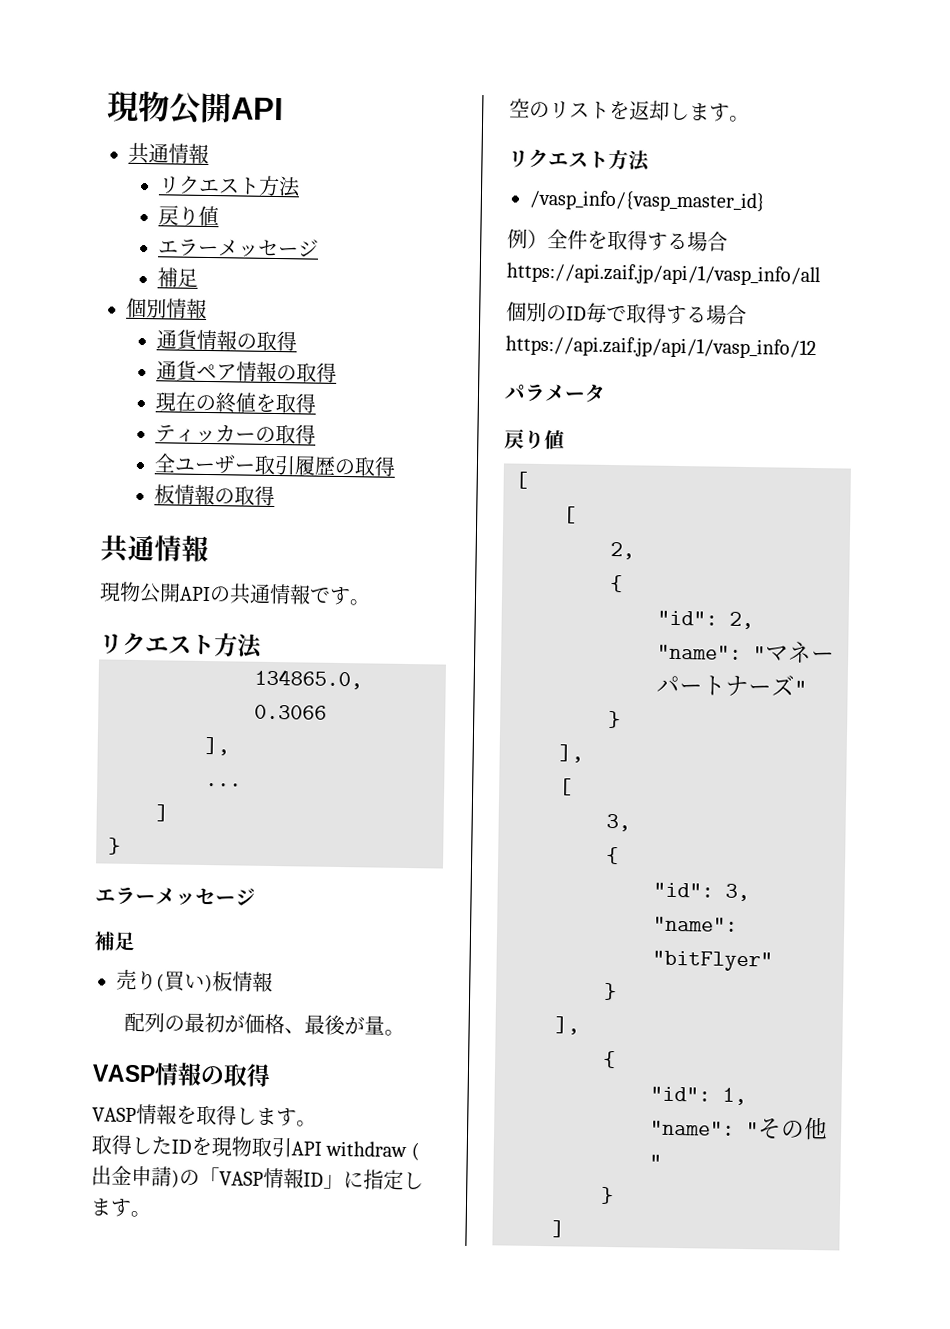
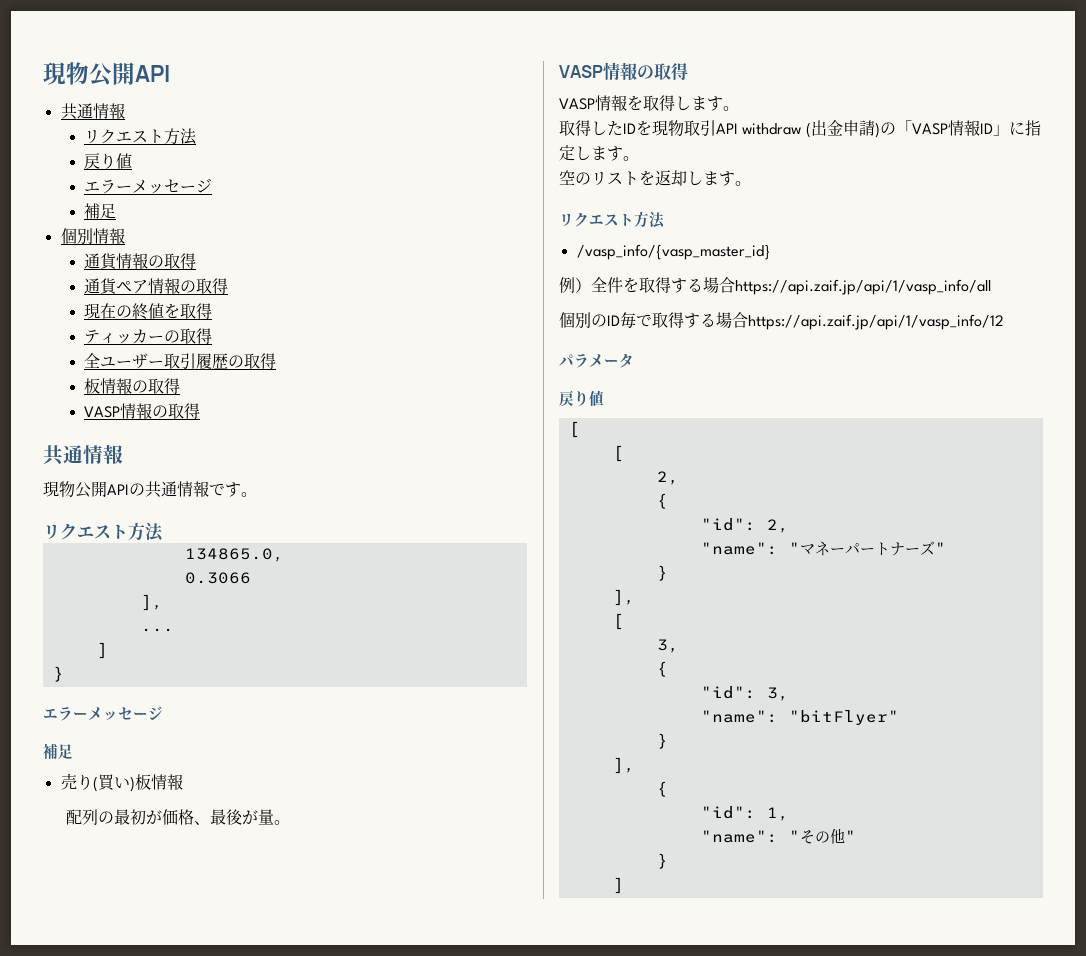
(276, 496) none -> [84,403,201,419] // VASP情報の取得

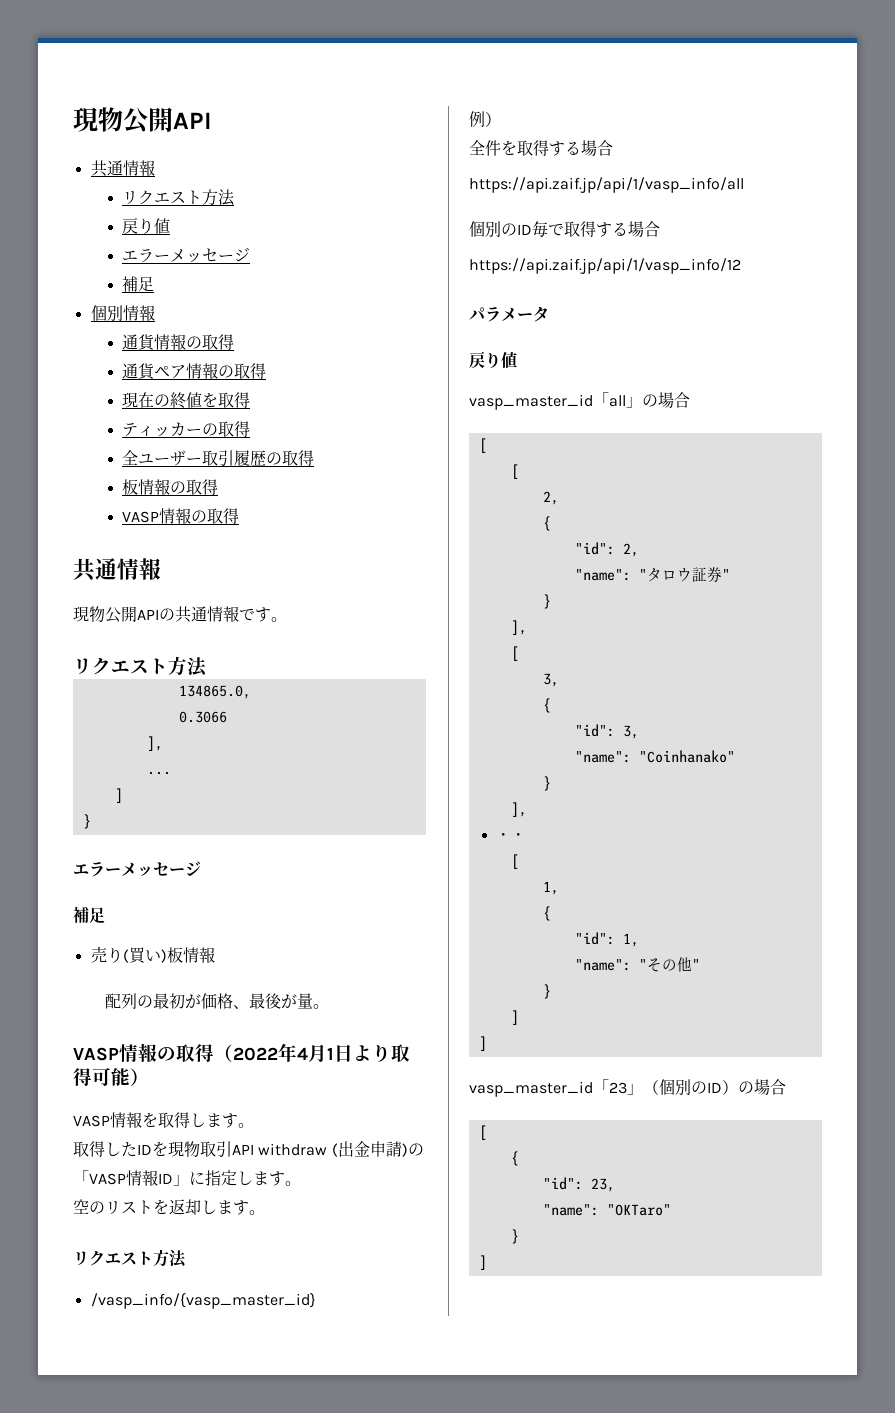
(688, 71) none -> [214,1043,410,1063] [73,1067,149,1086] （2022年4月1日より取得可能）
(591, 285) none -> (501, 119) //
(735, 285) none -> (613, 148) //
(748, 320) none -> (660, 229) //
(604, 398) none -> [469,392,690,410] // vasp_master_id「all」の場合
[799,541,935,556] マネーパートナーズ -> [646,567,722,583] タロウ証券
[788,710,899,725] [656,733,668,749] [612,757,635,774] "bitFlyer" // } // ], -> [638,750,735,763] [542,776,551,791] [510,802,527,817] [496,833,527,840] [510,854,519,869] [542,881,559,895] "Coinhanako" // } // ], // ・・ // [ // 1,
(624, 885) none -> [478,1036,487,1051] [469,1079,786,1097] [478,1125,487,1140] [510,1151,519,1166] [542,1177,615,1192] [542,1204,671,1216] [510,1229,519,1244] [478,1255,487,1270] // ] // vasp_master_id「23」（個別のID）の場合 // [ // { // "id": 23, // "name": "OKTaro" // } // ]

